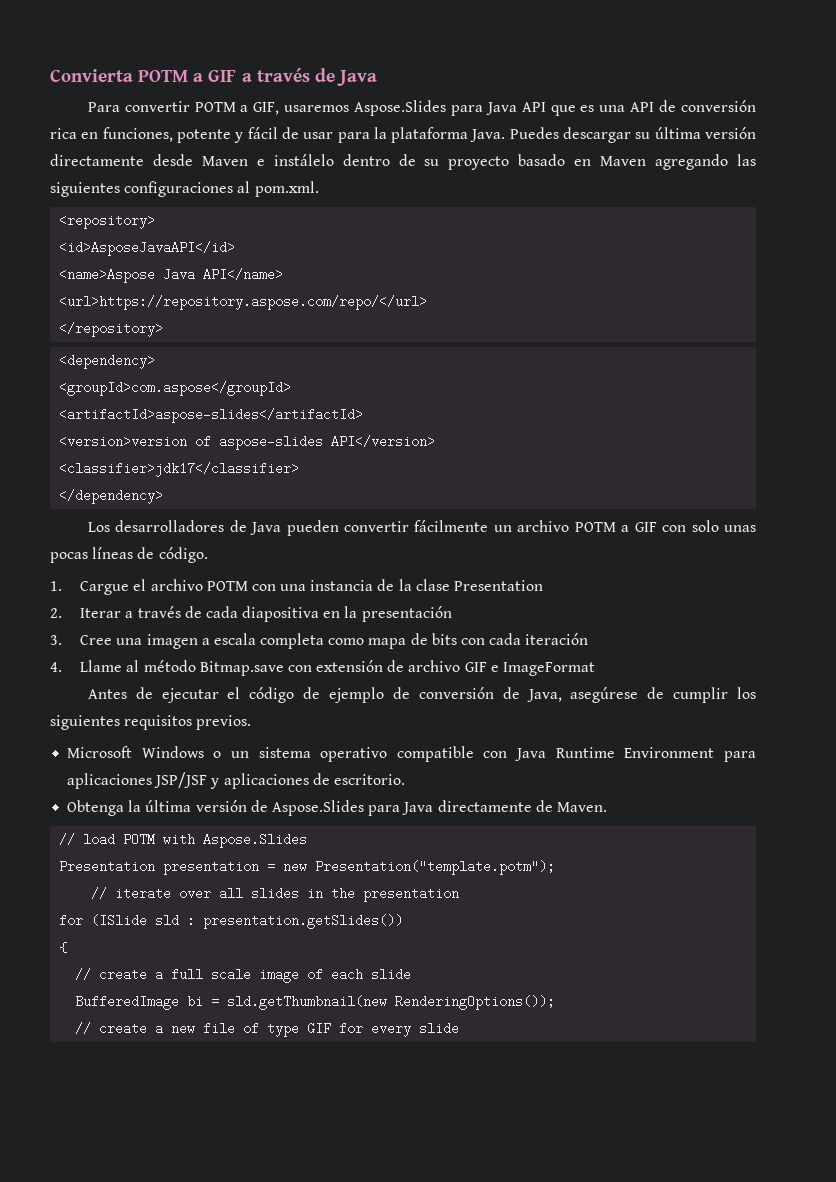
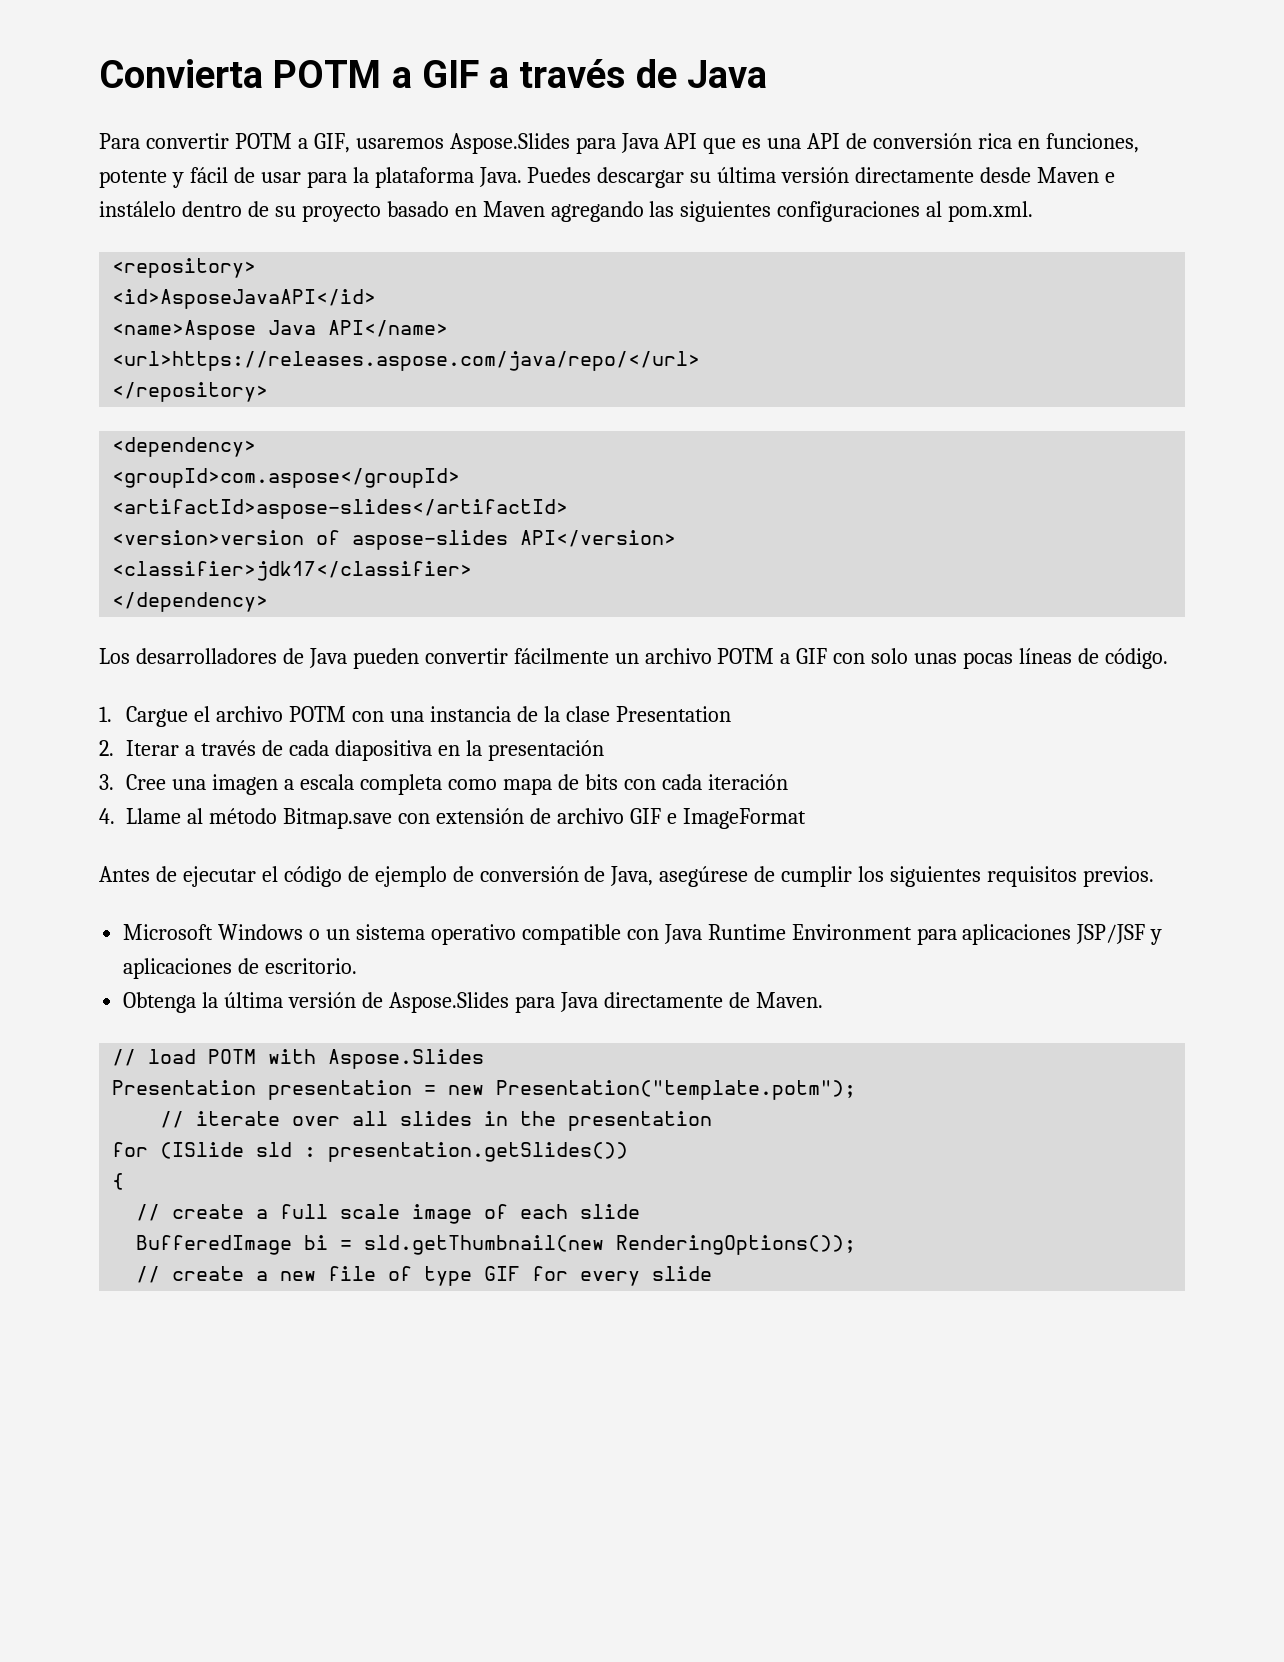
[59,295,428,310] <url>https://repository.aspose.com/repo/</url> -> [112,351,701,371] <url>https://releases.aspose.com/java/repo/</url>

